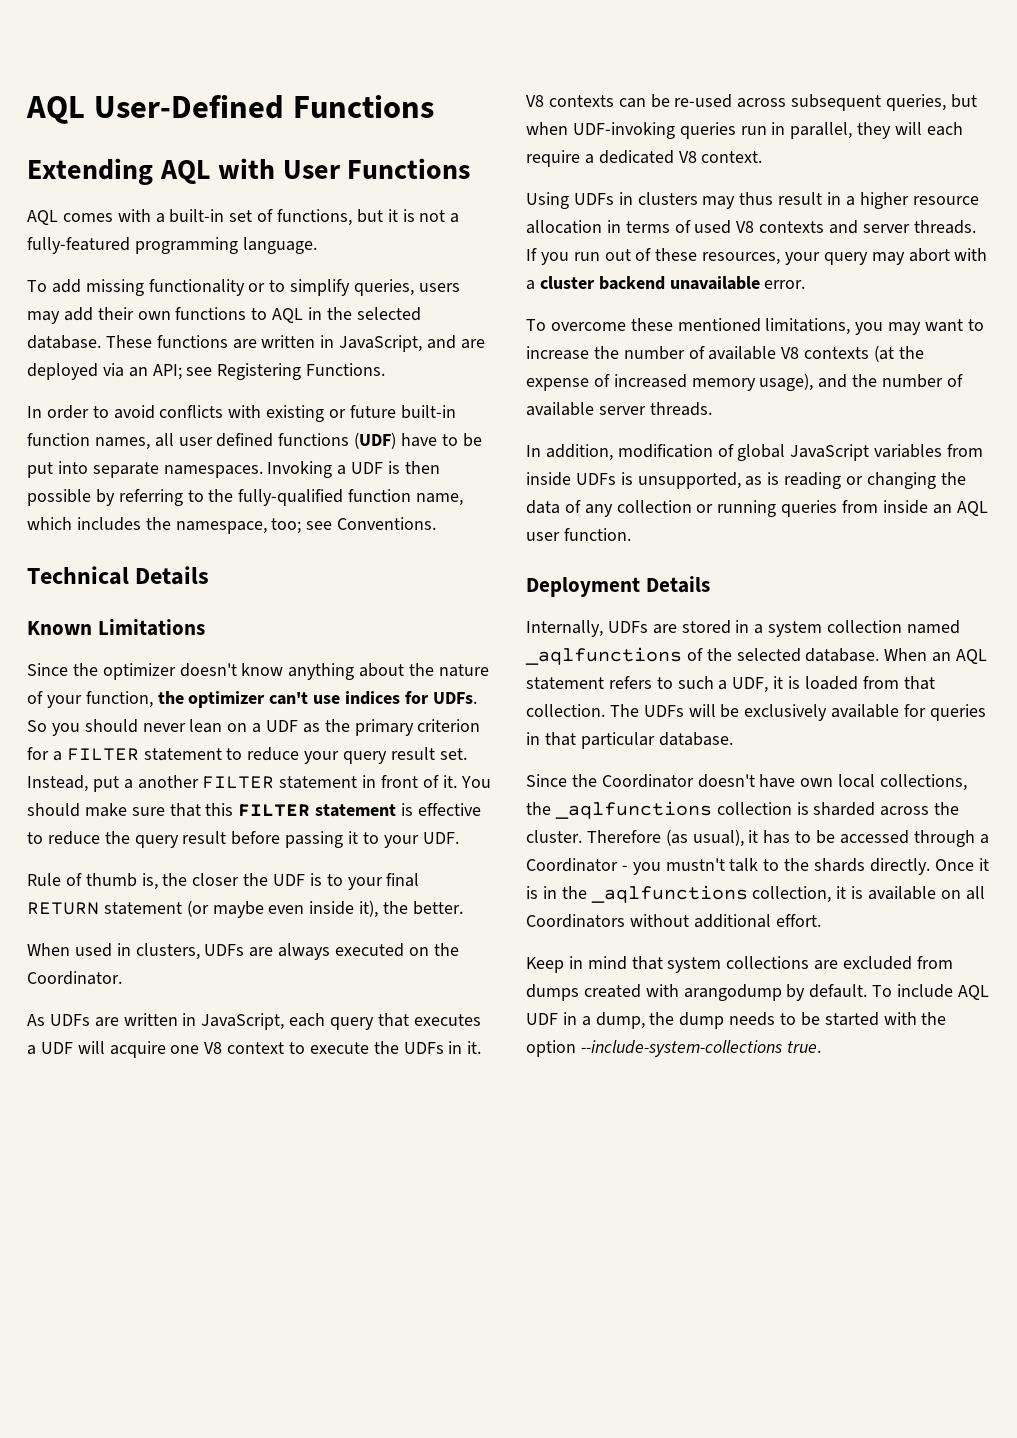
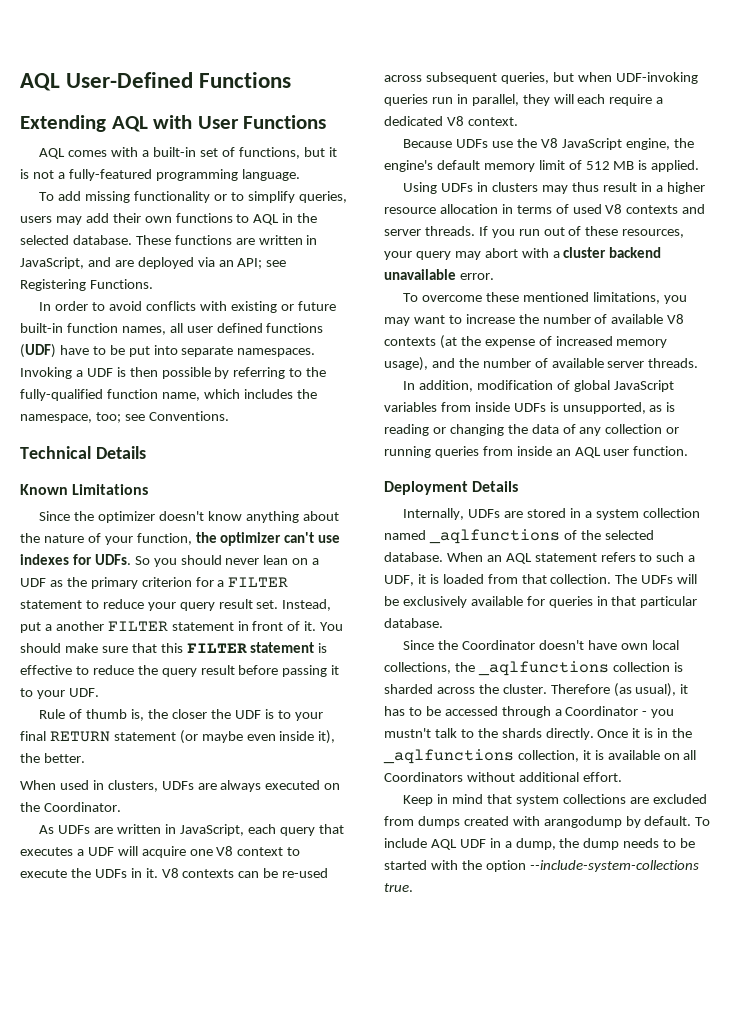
[345,691,401,705] indices -> [20,554,69,565] indexes
(763, 157) none -> [403,138,694,150] [384,160,700,172] // Because UDFs use the V8 JavaScript engine, the engine's default memory limit of 512 MB is applied.

